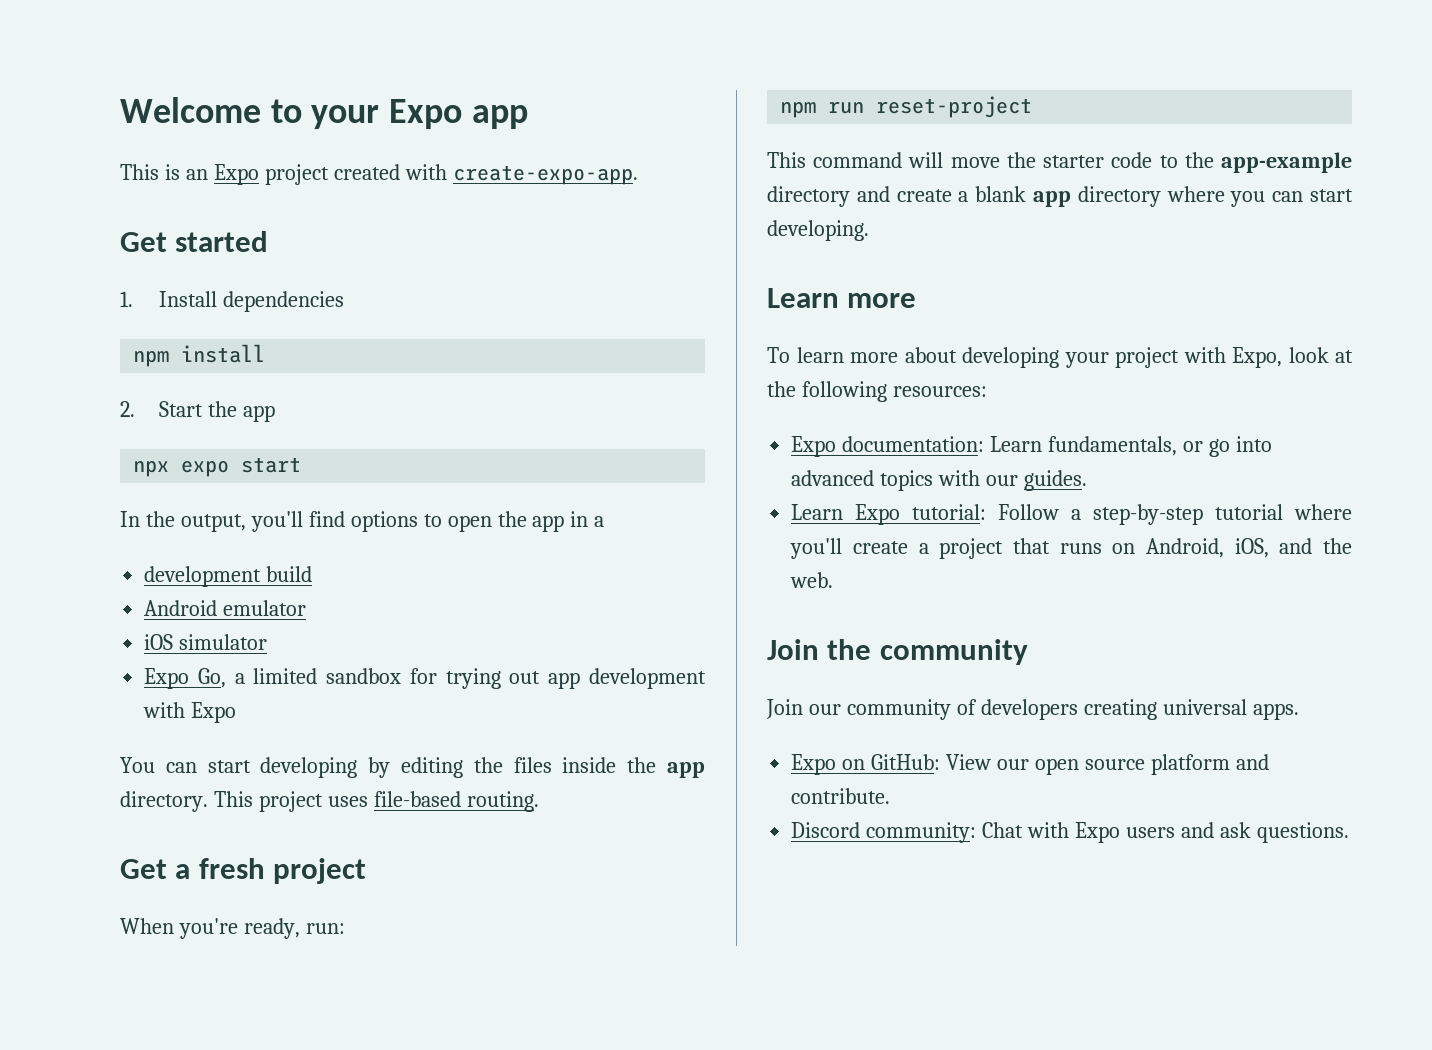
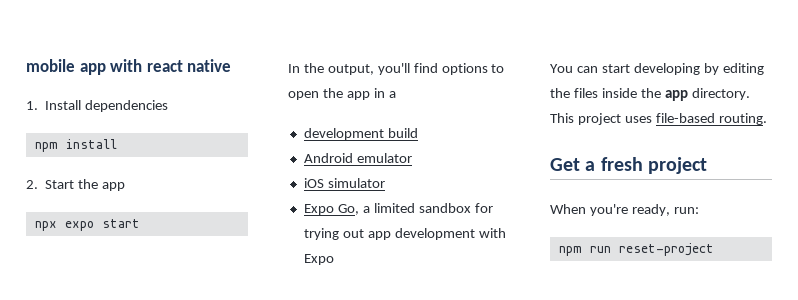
[120,97,528,129] [120,164,638,185] [120,231,269,252] Welcome to your Expo app // This is an Expo project created with create-expo-app. // Get started -> [26,59,232,75] mobile app with react native
[767,152,1352,173] [767,186,1353,207] [767,220,869,241] [767,288,917,308] [767,347,1353,368] [767,381,987,402] [791,436,1272,457] [791,470,1087,491] [791,504,1352,525] [790,538,1352,559] [790,572,834,588] [767,639,1028,665] [766,699,1299,720] [791,754,1269,775] [791,788,891,804] [791,822,1349,843] // This command will move the starter code to the app-example directory and create a blank app directory where you can start developing. // Learn more // To learn more about developing your project with Expo, look at the following resources: // Expo documentation: Learn fundamentals, or go into advanced topics with our guides. // Learn Expo tutorial: Follow a step-by-step tutorial where you'll create a project that runs on Android, iOS, and the web. // Join the community // Join our community of developers creating universal apps. // Expo on GitHub: View our open source platform and contribute. // Discord community: Chat with Expo users and ask questions. -> (714, 249) none

